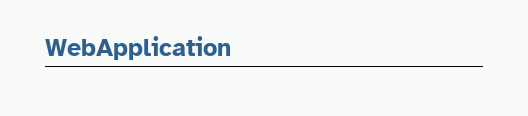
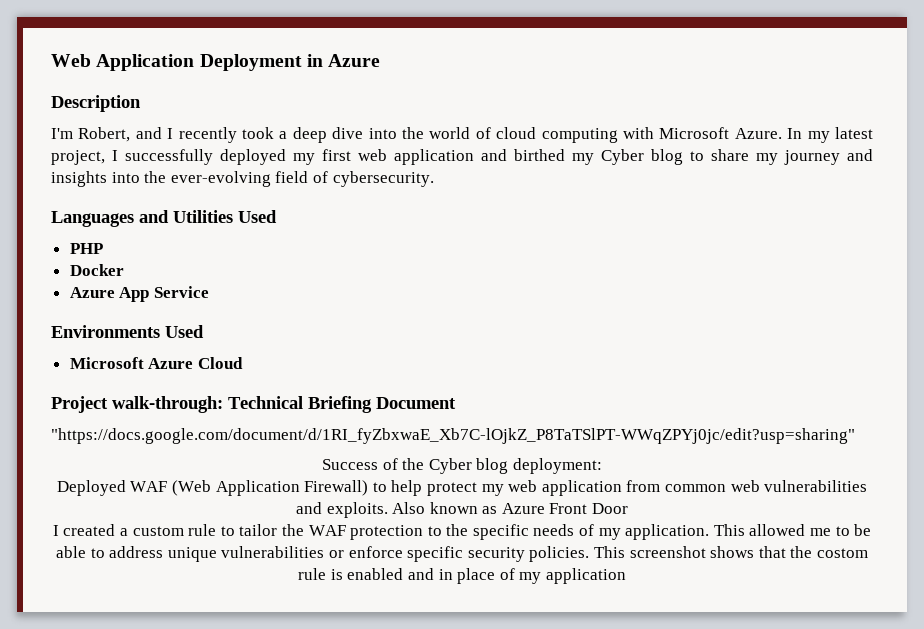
[45,36,231,60] WebApplication -> [51,54,381,71] [51,95,141,112] [51,127,873,143] [51,149,873,165] [51,171,434,187] [51,210,277,227] [69,243,103,254] [69,264,124,276] [69,286,209,302] [51,325,204,338] [69,357,243,369] [51,396,456,413] [51,428,855,444] [322,458,602,474] [56,480,868,496] [295,502,629,518] [52,524,872,540] [56,546,868,562] [298,568,626,584] Web Application Deployment in Azure // Description // I'm Robert, and I recently took a deep dive into the world of cloud computing with Microsoft Azure. In my latest project, I successfully deployed my first web application and birthed my Cyber blog to share my journey and insights into the ever-evolving field of cybersecurity. // Languages and Utilities Used // PHP // Docker // Azure App Service // Environments Used // Microsoft Azure Cloud // Project walk-through: Technical Briefing Document // "https://docs.google.com/document/d/1RI_fyZbxwaE_Xb7C-lOjkZ_P8TaTSlPT-WWqZPYj0jc/edit?usp=sharing" // Success of the Cyber blog deployment: // Deployed WAF (Web Application Firewall) to help protect my web application from common web vulnerabilities and exploits. Also known as Azure Front Door // I created a custom rule to tailor the WAF protection to the specific needs of my application. This allowed me to be able to address unique vulnerabilities or enforce specific security policies. This screenshot shows that the costom rule is enabled and in place of my application

